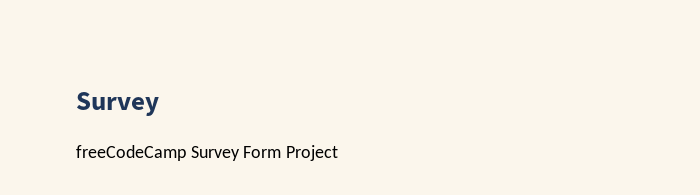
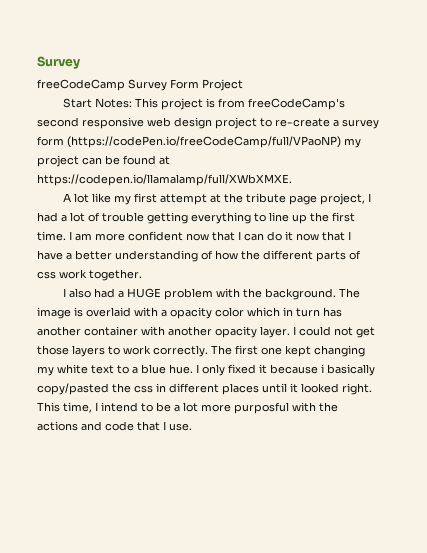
(339, 153) none -> [63,98,346,110] [37,117,379,129] [37,136,361,148] [37,155,170,167] [37,174,292,186] [63,193,372,205] [37,212,355,224] [37,231,351,241] [37,250,361,262] [37,269,142,281] [63,288,361,300] [37,307,342,319] [37,326,375,338] [37,345,365,357] [37,364,375,376] [37,383,372,395] [37,402,338,414] [37,421,192,431] // Start Notes: This project is from freeCodeCamp's second responsive web design project to re-create a survey form (https://codePen.io/freeCodeCamp/full/VPaoNP) my project can be found at https://codepen.io/llamalamp/full/XWbXMXE. // A lot like my first attempt at the tribute page project, I had a lot of trouble getting everything to line up the first time. I am more confident now that I can do it now that I have a better understanding of how the different parts of css work together. // I also had a HUGE problem with the background. The image is overlaid with a opacity color which in turn has another container with another opacity layer. I could not get those layers to work correctly. The first one kept changing my white text to a blue hue. I only fixed it because i basically copy/pasted the css in different places until it looked right. This time, I intend to be a lot more purposful with the actions and code that I use.

